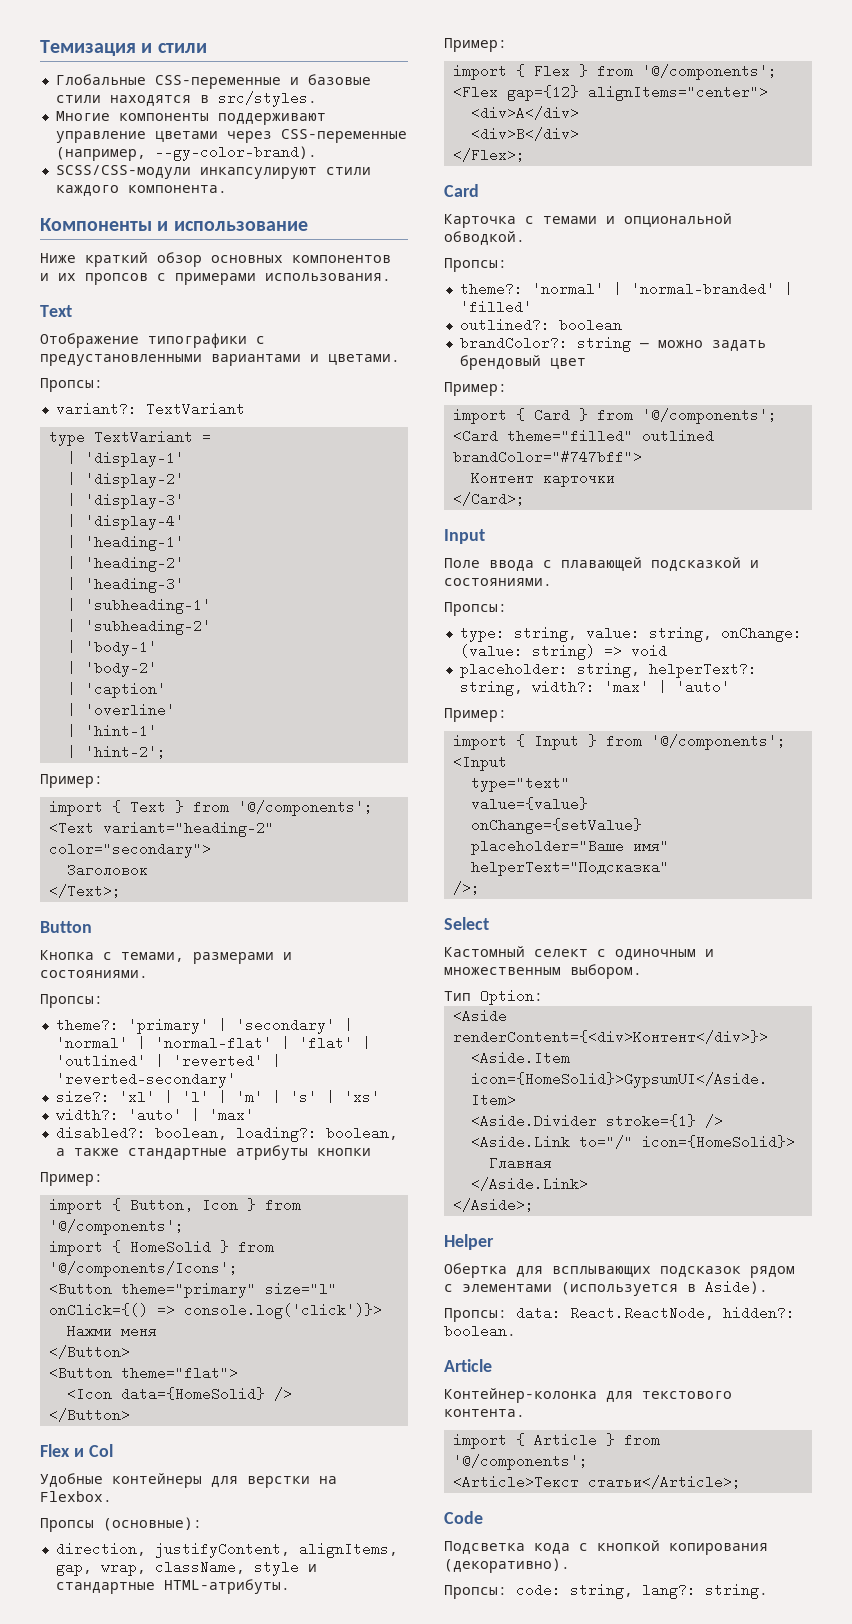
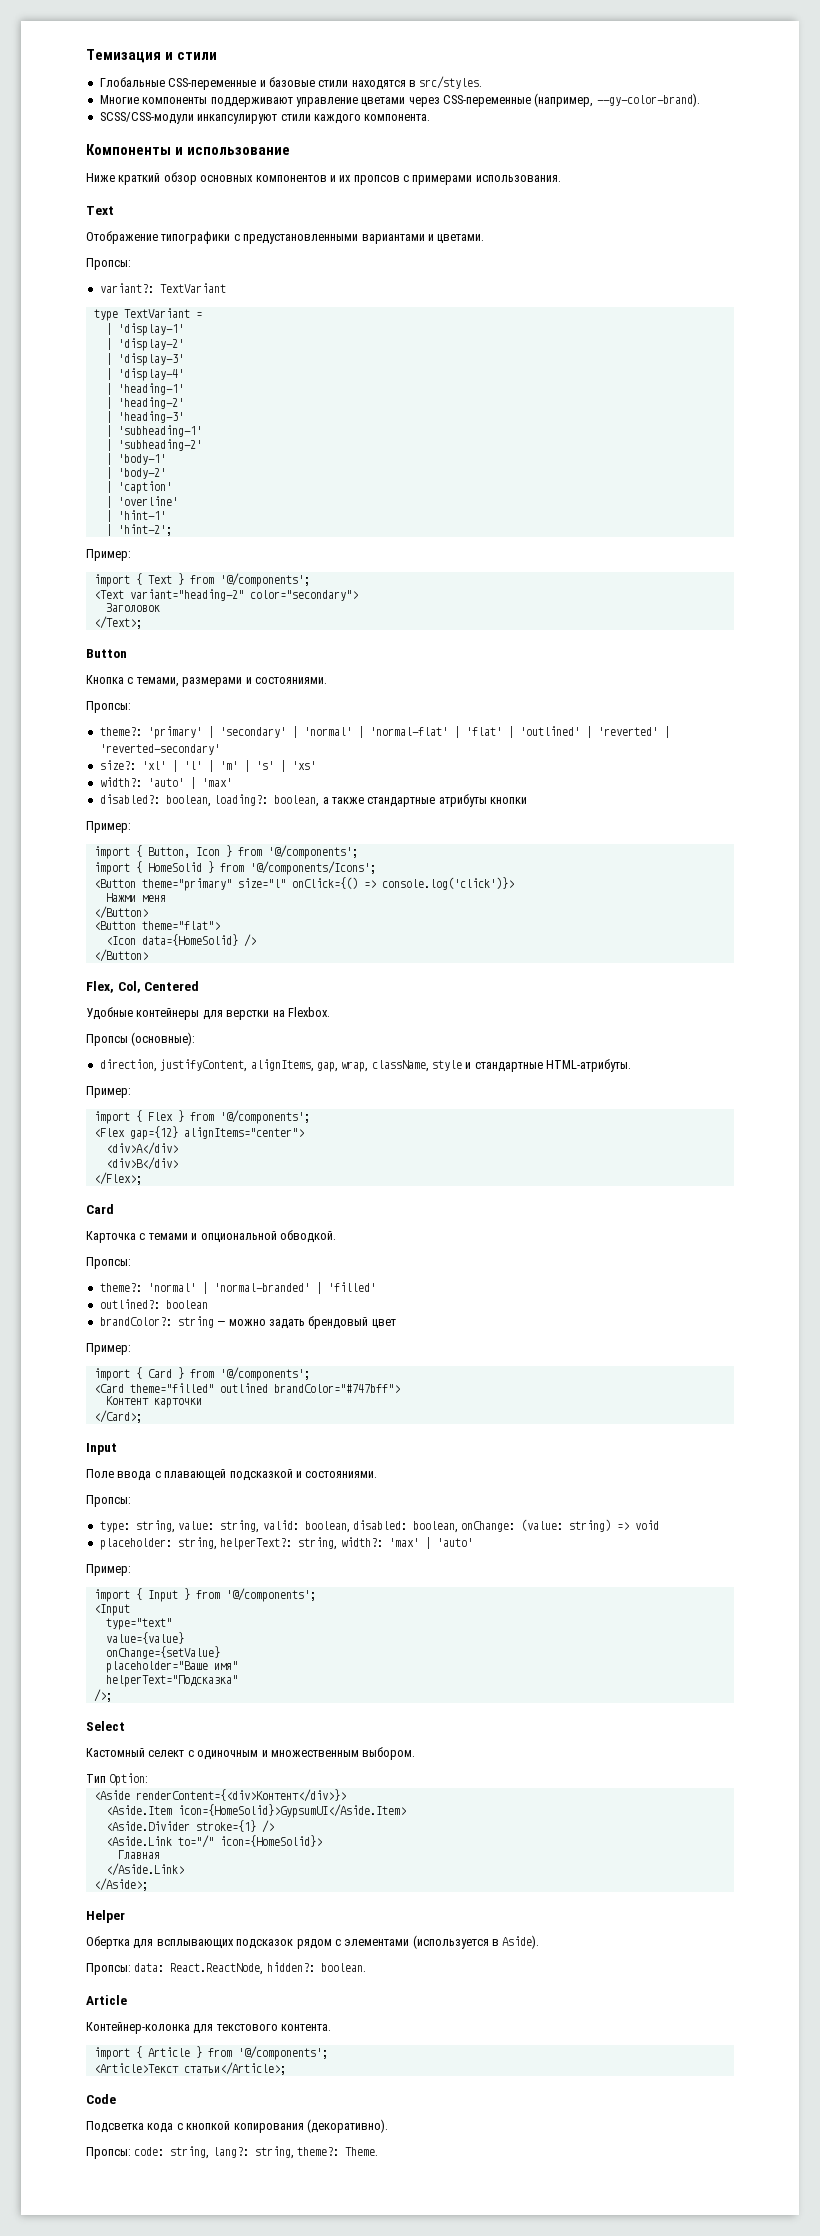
[40,1444,113,1457] Flex и Col -> [86,981,200,993] Flex, Col, Centered
(712, 634) none -> [262,1520,458,1533] valid: boolean, disabled: boolean,
[705,1584,768,1599] string. -> [254,2146,379,2159] string, theme?: Theme.

